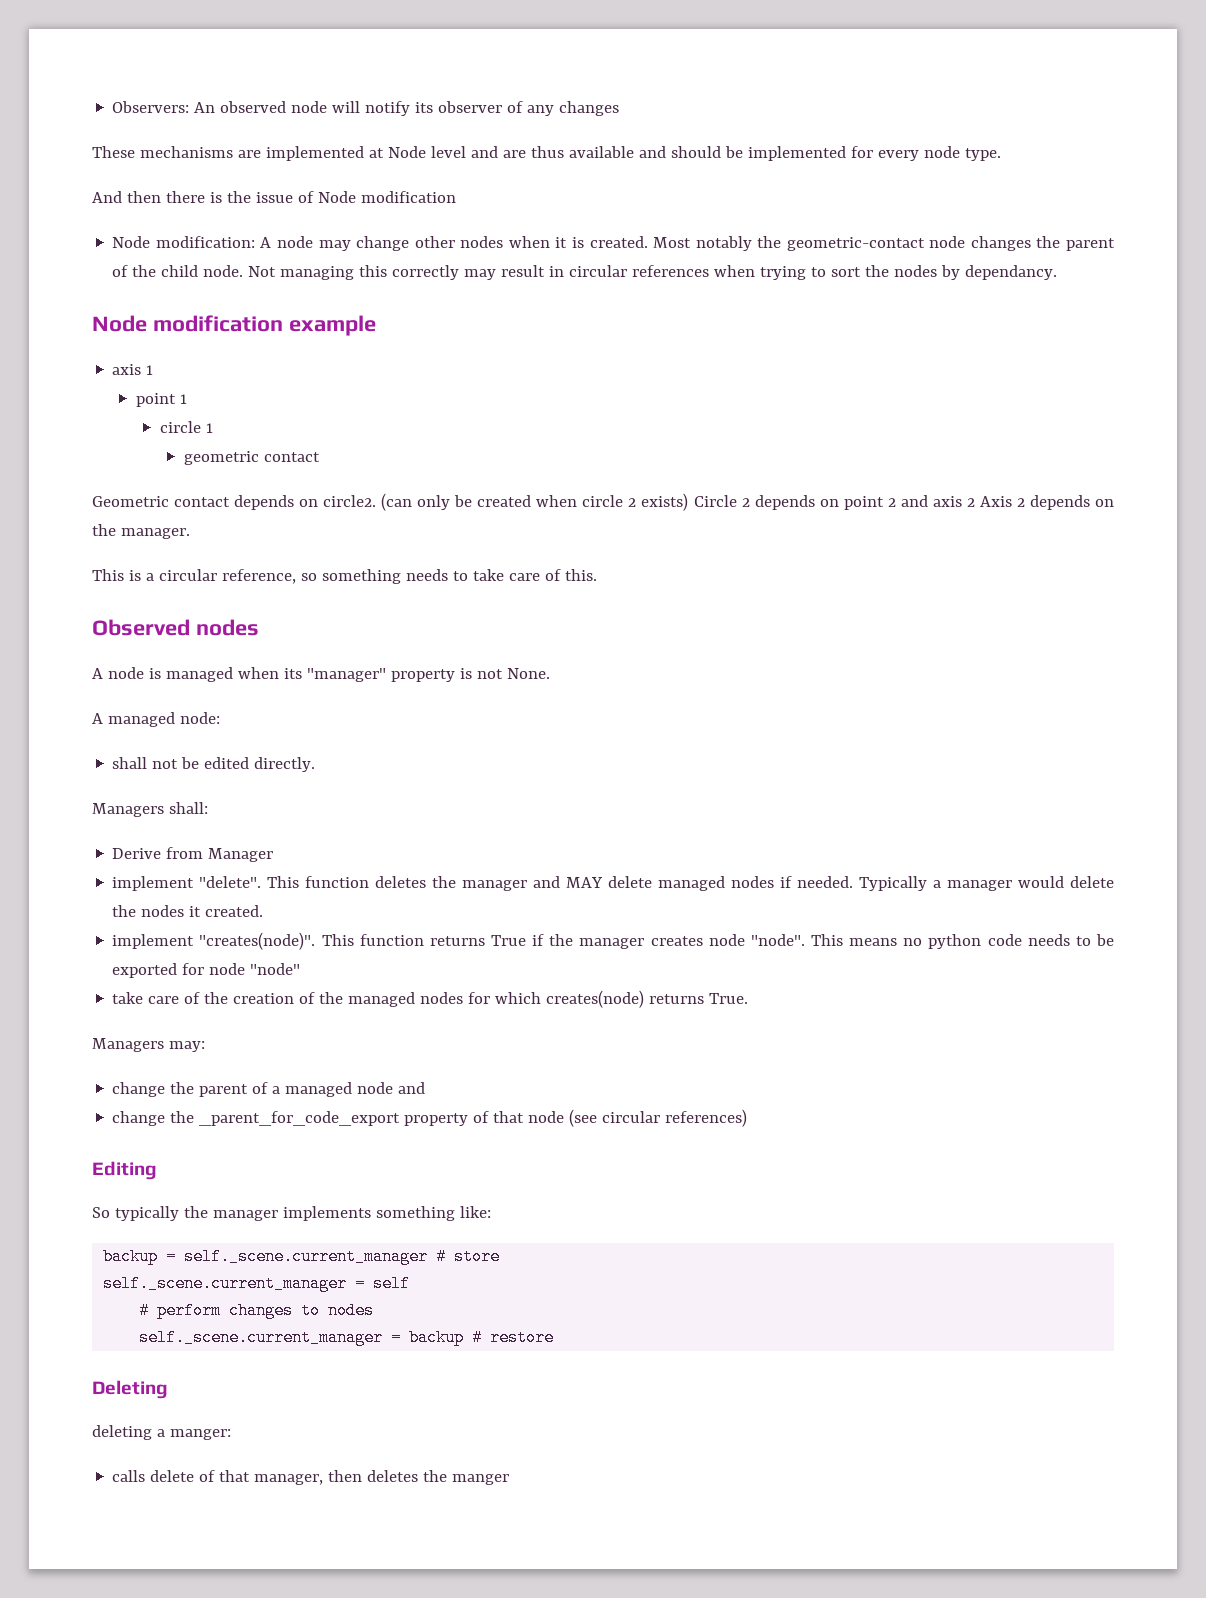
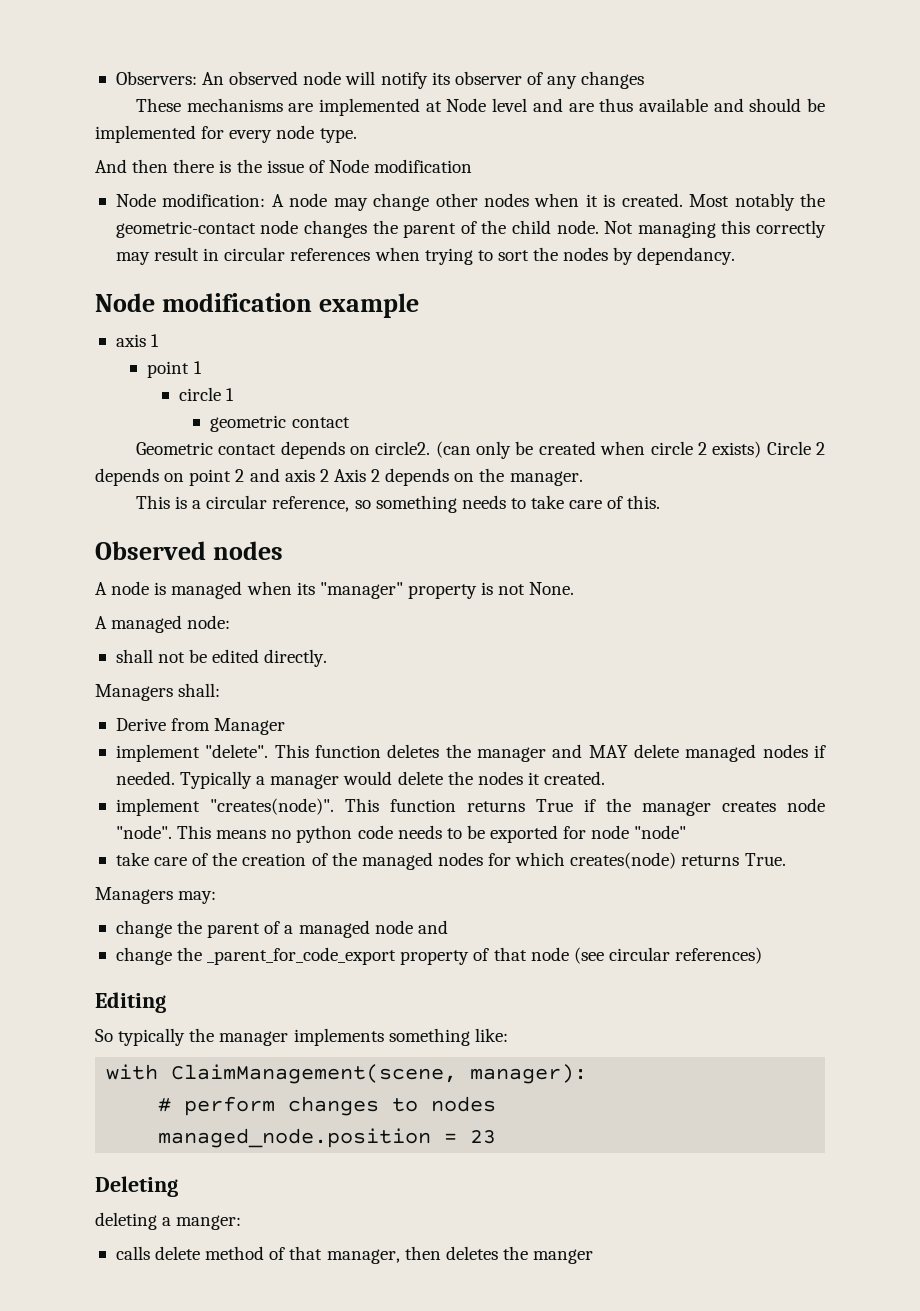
[103,1248,501,1265] [103,1275,411,1292] backup = self._scene.current_manager # store // self._scene.current_manager = self -> [106,1064,588,1084] with ClaimManagement(scene, manager):
[139,1329,555,1346] self._scene.current_manager = backup # restore -> [158,1128,497,1148] managed_node.position = 23
(195, 1476) none -> [205,1246,265,1260] method

